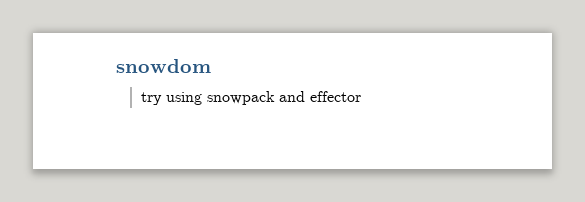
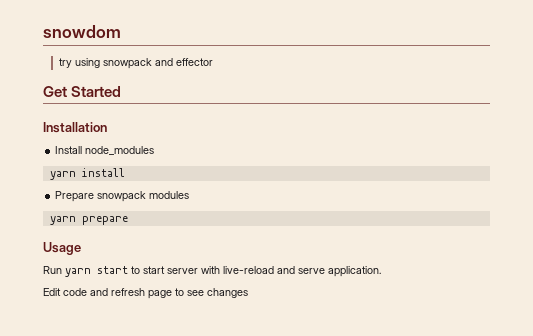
(362, 96) none -> [43,86,122,97] [43,122,107,133] [55,146,155,155] [49,168,125,180] [55,191,190,202] [49,216,128,225] [43,242,81,255] [43,266,381,277] [43,288,248,299] // Get Started // Installation // Install node_modules // yarn install // Prepare snowpack modules // yarn prepare // Usage // Run yarn start to start server with live-reload and serve application. // Edit code and refresh page to see changes

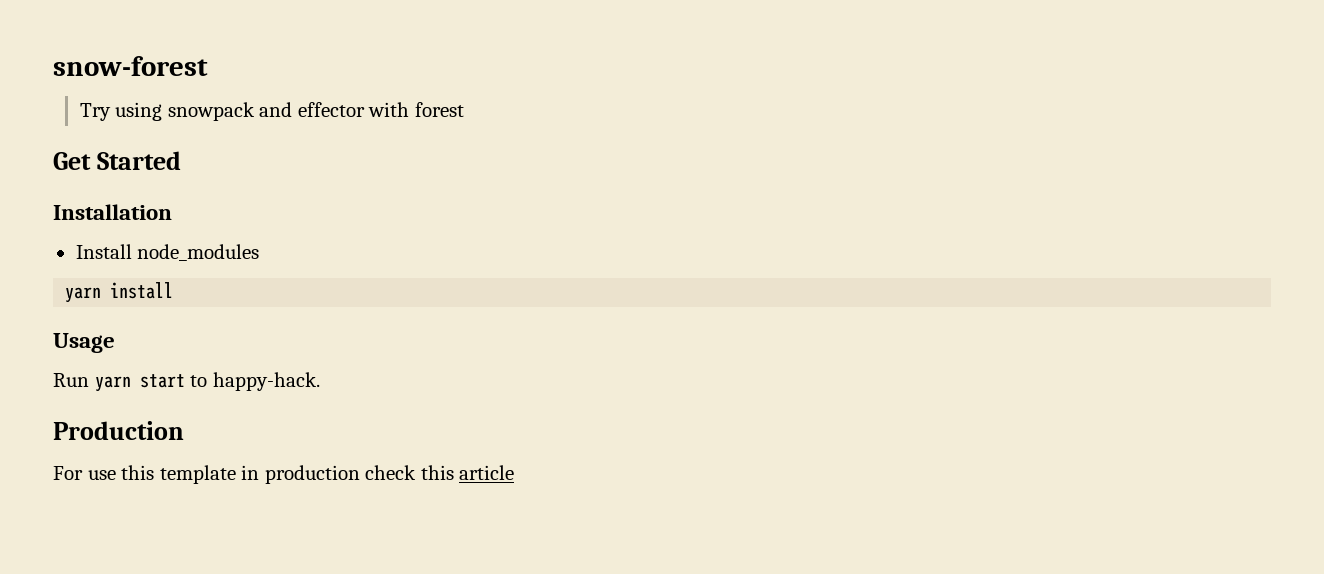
[43,25,121,38] [58,58,72,68] snowdom // try -> [53,56,208,76] [79,103,111,121] snow-forest // Try
(213, 62) none -> [368,102,464,117] with forest
[55,191,190,202] [49,216,128,225] // Prepare snowpack modules // yarn prepare -> (174, 290) none
[143,266,381,277] [43,288,248,299] start server with live-reload and serve application. // Edit code and refresh page to see changes -> [212,372,320,391] [53,421,184,440] [53,465,515,484] happy-hack. // Production // For use this template in production check this article

